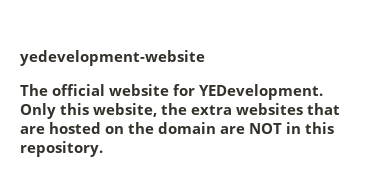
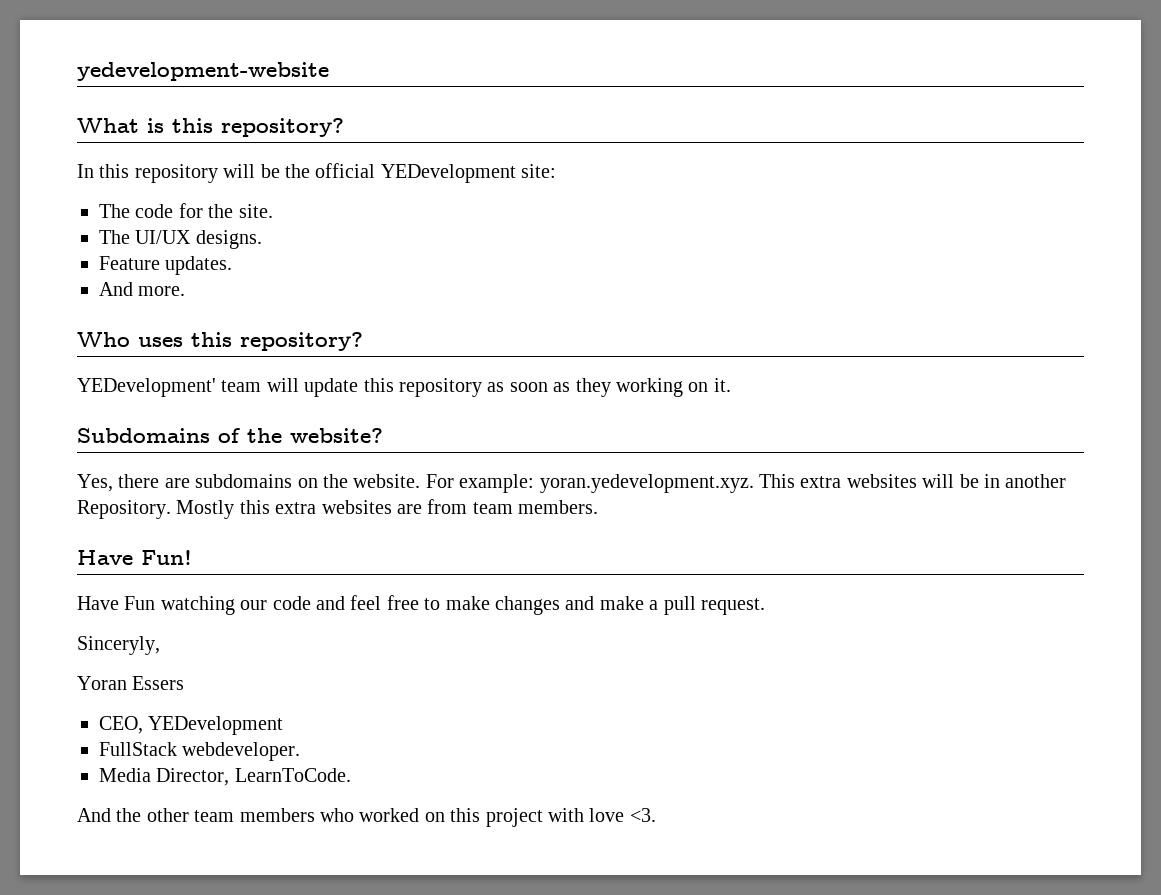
[20,84,323,100] [20,103,340,119] [20,122,334,134] [20,141,103,157] The official website for YEDevelopment. Only this website, the extra websites that are hosted on the domain are NOT in this repository. -> [77,118,344,137] [77,163,557,183] [99,203,273,218] [99,230,262,249] [99,256,233,275] [99,282,186,296] [77,332,363,351] [77,378,731,397] [77,428,383,443] [77,474,1067,493] [77,499,599,519] [77,550,192,565] [77,595,765,615] [77,636,160,655] [77,676,185,690] [99,716,284,735] [99,742,301,761] [99,768,351,786] [77,808,656,827] What is this repository? // In this repository will be the official YEDevelopment site: // The code for the site. // The UI/UX designs. // Feature updates. // And more. // Who uses this repository? // YEDevelopment' team will update this repository as soon as they working on it. // Subdomains of the website? // Yes, there are subdomains on the website. For example: yoran.yedevelopment.xyz. This extra websites will be in another Repository. Mostly this extra websites are from team members. // Have Fun! // Have Fun watching our code and feel free to make changes and make a pull request. // Sinceryly, // Yoran Essers // CEO, YEDevelopment // FullStack webdeveloper. // Media Director, LearnToCode. // And the other team members who worked on this project with love <3.

